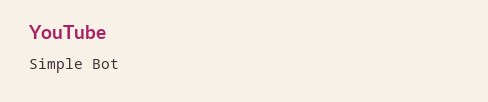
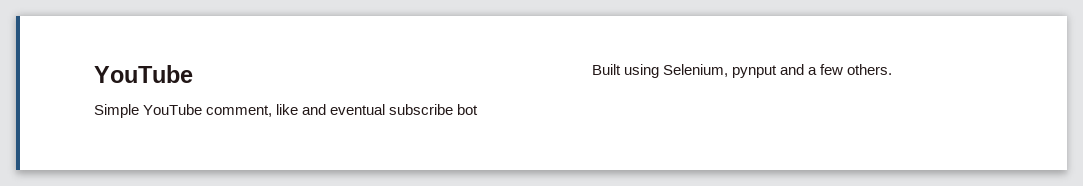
[92,59,119,69] Bot -> [143,104,479,117] [592,64,893,78] YouTube comment, like and eventual subscribe bot // Built using Selenium, pynput and a few others.

